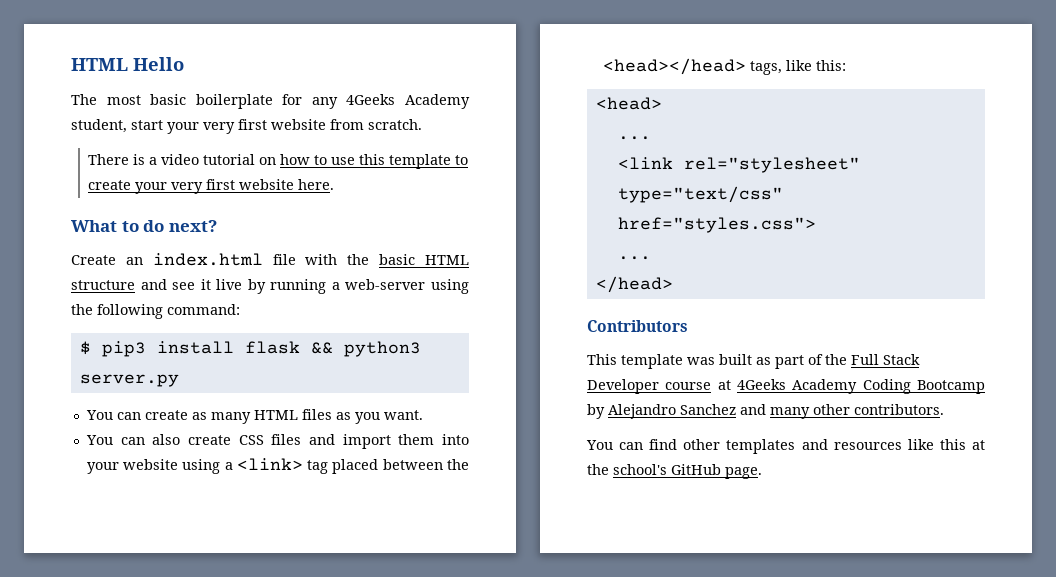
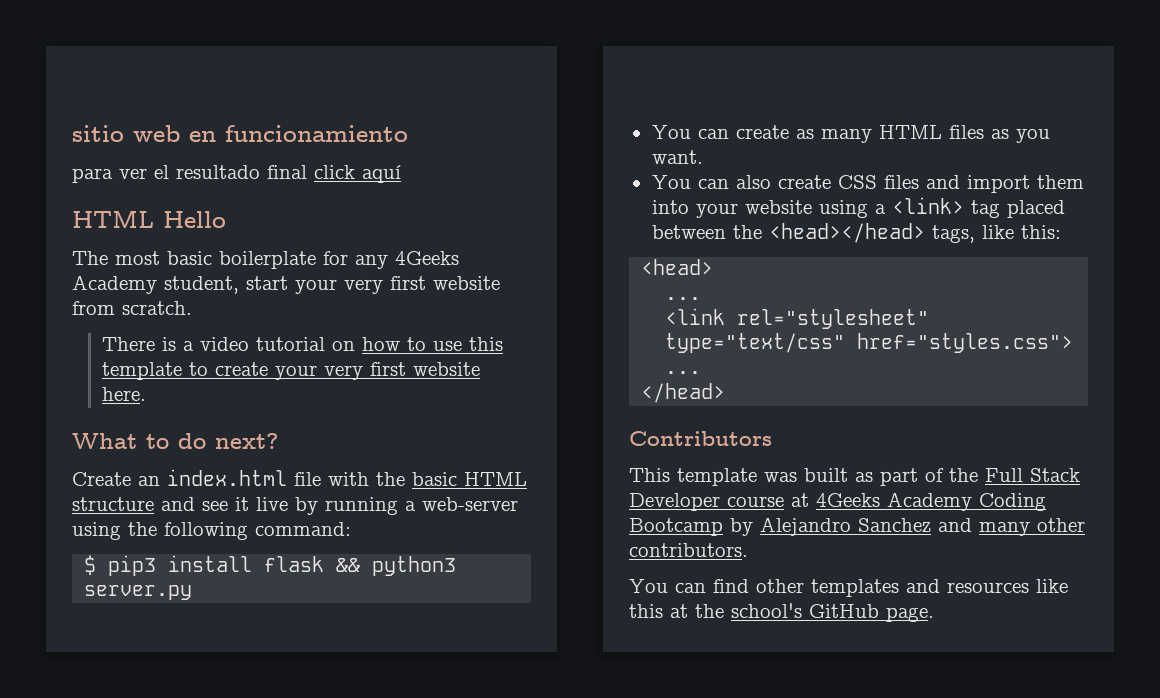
(71, 64) none -> [72,125,408,142] [72,165,401,183] sitio web en funcionamiento // para ver el resultado final click aquí //

